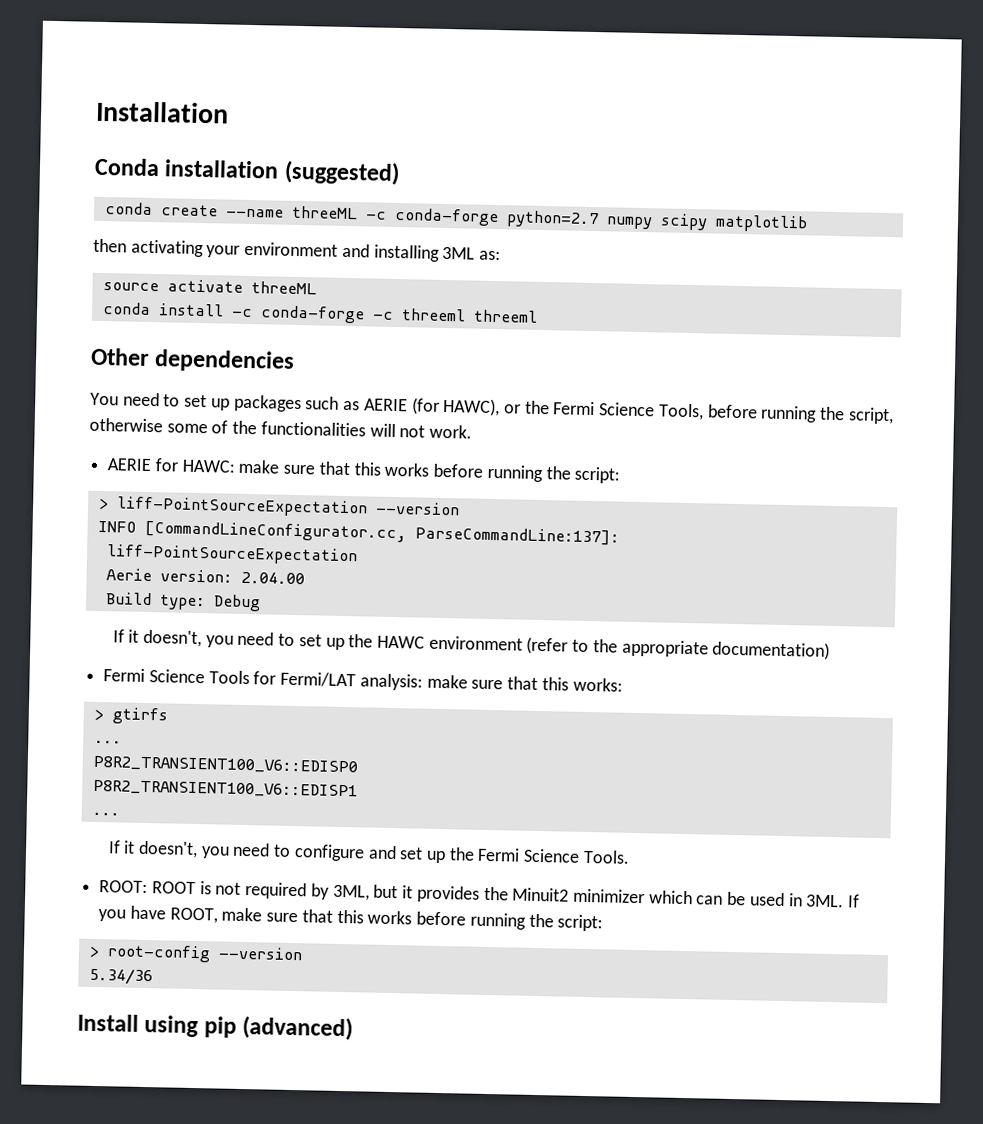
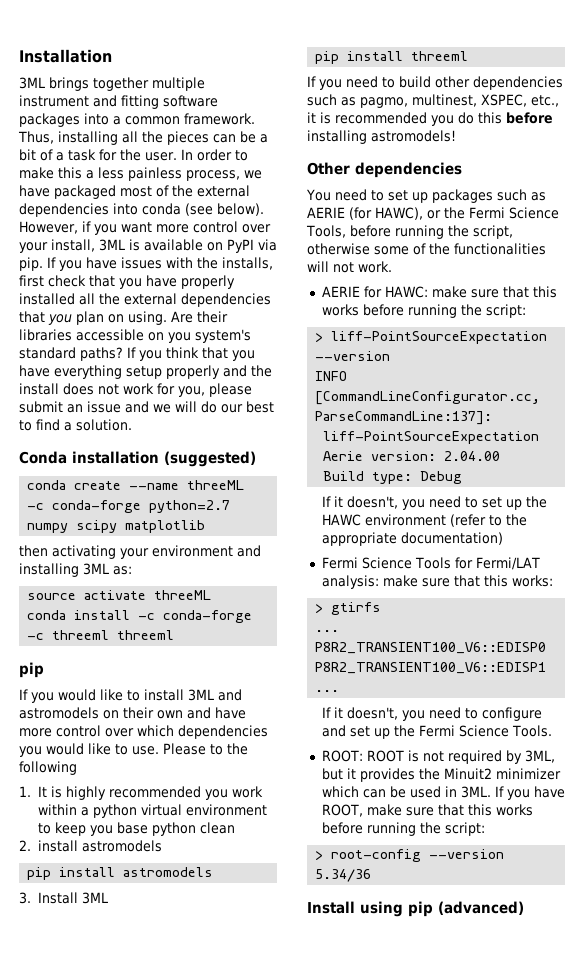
(229, 112) none -> [19,77,205,91] [19,95,218,109] [19,113,255,127] [18,131,268,145] [19,149,248,161] [19,167,262,181] [19,185,250,199] [19,203,264,217] [19,221,271,235] [19,239,277,253] [19,257,273,271] [19,275,235,289] [19,293,271,307] [19,311,228,325] [19,329,251,343] [19,347,255,361] [19,365,272,379] [19,383,252,397] [19,401,274,413] [19,419,132,431] // 3ML brings together multiple instrument and fitting software packages into a common framework. Thus, installing all the pieces can be a bit of a task for the user. In order to make this a less painless process, we have packaged most of the external dependencies into conda (see below). However, if you want more control over your install, 3ML is available on PyPI via pip. If you have issues with the installs, first check that you have properly installed all the external dependencies that you plan on using. Are their libraries accessible on you system's standard paths? If you think that you have everything setup properly and the install does not work for you, please submit an issue and we will do our best to find a solution.
(538, 316) none -> [19,662,44,678] [19,689,242,703] [19,707,246,719] [19,725,268,739] [19,743,248,757] [19,761,77,775] [19,786,263,800] [37,804,267,818] [37,822,235,836] [19,840,162,852] [27,867,214,880] [19,892,108,904] [315,51,469,64] [307,76,563,90] [307,94,559,108] [307,112,553,126] [307,130,456,144] // pip // If you would like to install 3ML and astromodels on their own and have more control over which dependencies you would like to use. Please to the following // 1. It is highly recommended you work within a python virtual environment to keep you base python clean // 2. install astromodels // pip install astromodels // 3. Install 3ML // pip install threeml // If you need to build other dependencies such as pagmo, multinest, XSPEC, etc., it is recommended you do this before installing astromodels!

